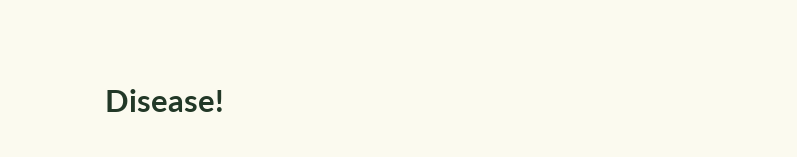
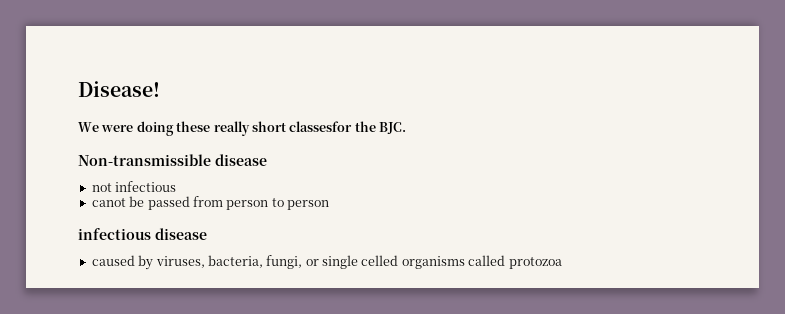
(224, 100) none -> [78,121,406,136] [78,154,267,166] [91,181,177,192] [91,196,329,210] [78,228,207,240] [91,255,562,270] // We were doing these really short classesfor the BJC. // Non-transmissible disease // not infectious // canot be passed from person to person // infectious disease // caused by viruses, bacteria, fungi, or single celled organisms called protozoa

